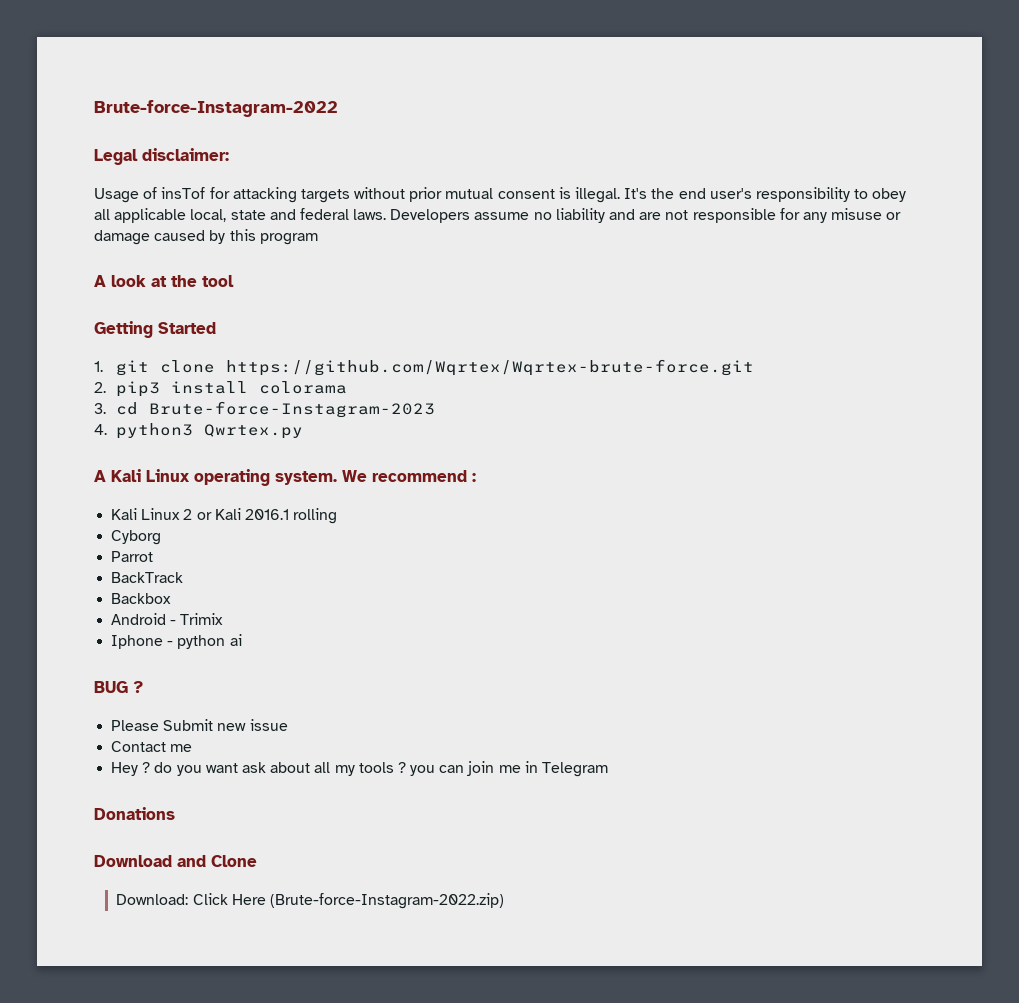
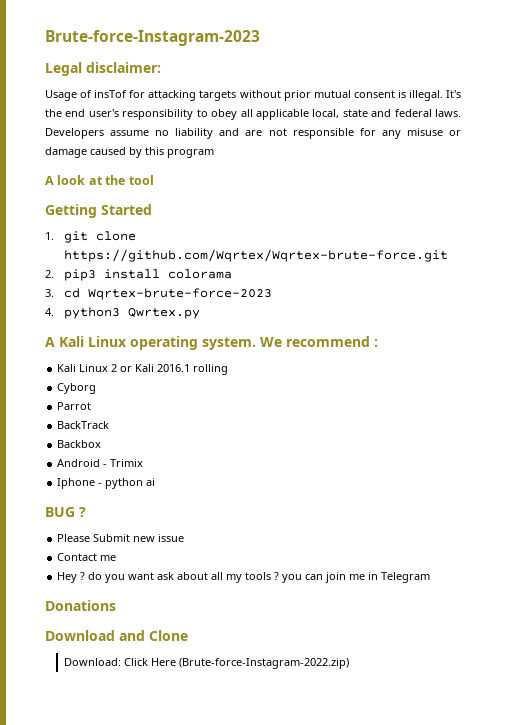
[94,100,338,117] Brute-force-Instagram-2022 -> [45,30,260,46] Brute-force-Instagram-2023
[149,401,436,418] Brute-force-Instagram-2023 -> [87,288,272,300] Wqrtex-brute-force-2023

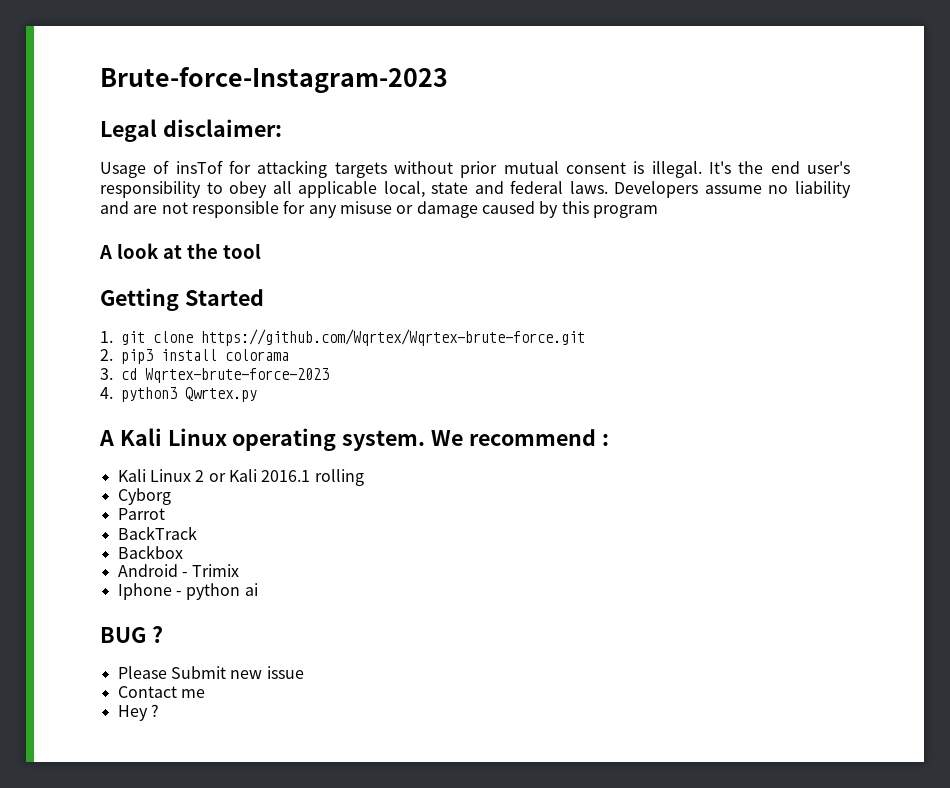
[88,572,431,583] [45,600,116,611] [45,630,188,641] [63,658,349,669] do you want ask about all my tools ? you can join me in Telegram // Donations // Download and Clone // Download: Click Here (Brute-force-Instagram-2022.zip) -> (159, 710) none

